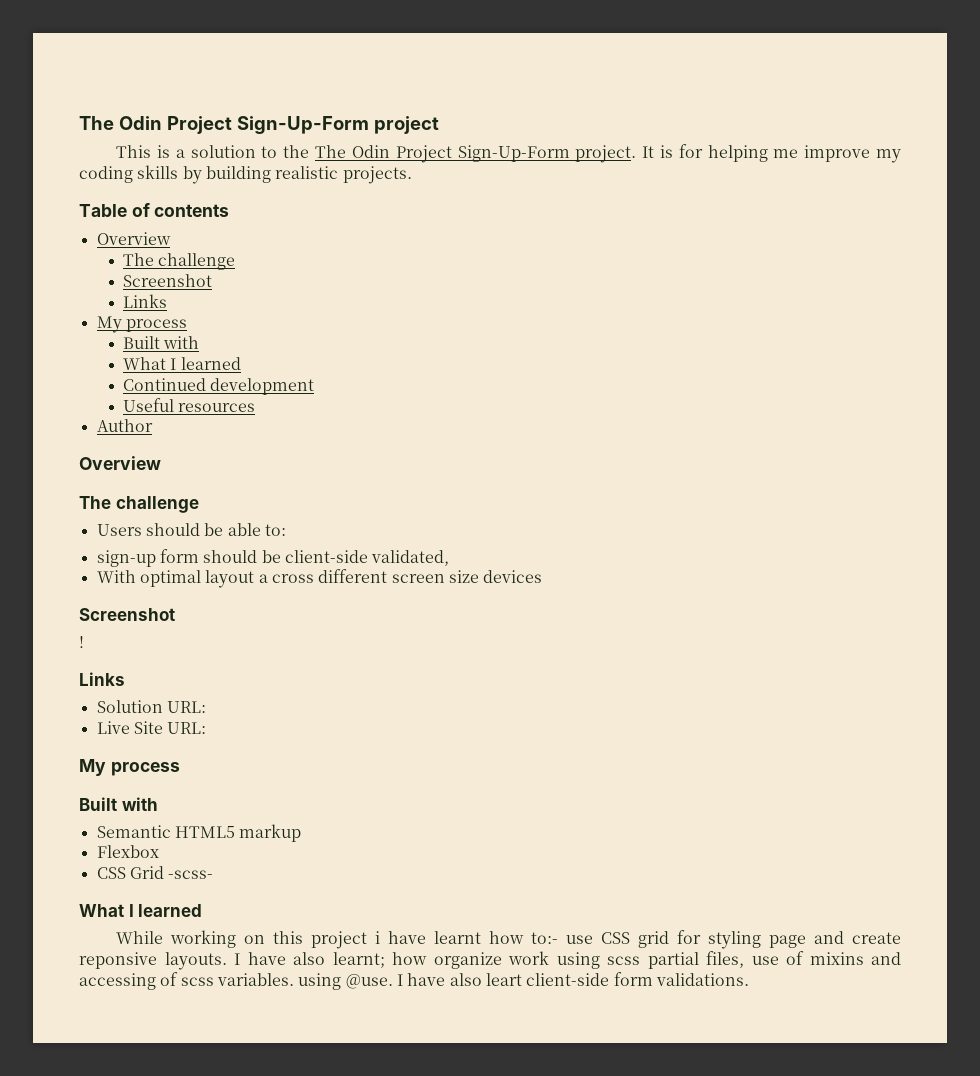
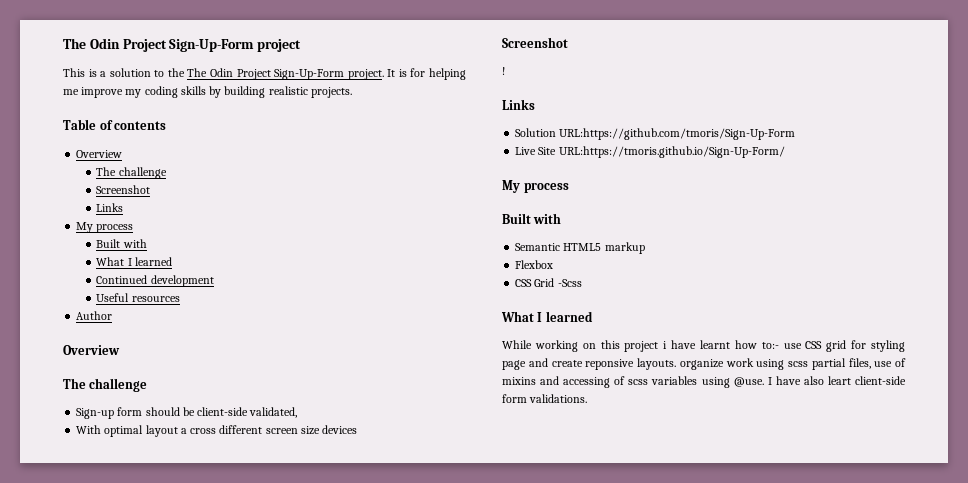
[96,523,286,536] [96,550,156,567] Users should be able to: // sign-up -> [76,408,115,419] Sign-up
[166,701,206,713] URL: -> [559,128,796,140] URL:https://github.com/tmoris/Sign-Up-Form
[167,722,207,734] URL: -> [558,146,785,158] URL:https://tmoris.github.io/Sign-Up-Form/
[168,870,214,879] -scss- -> [557,279,582,287] -Scss
[234,952,427,968] I have also learnt; how -> (676, 364) none
[216,973,294,986] variables. -> [651,376,698,385] variables

